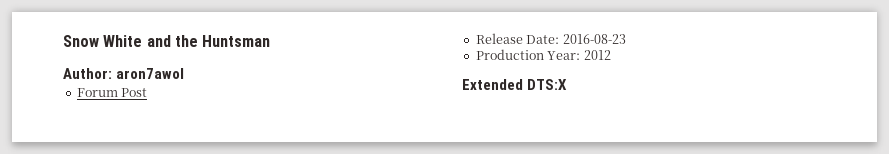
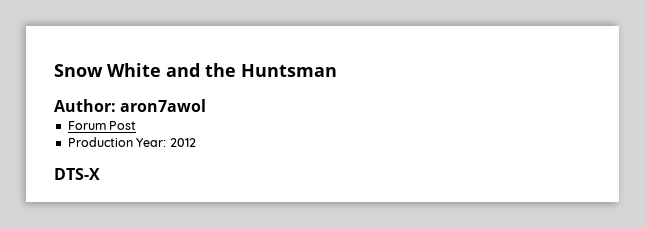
[475,33,626,44] // Release Date: 2016-08-23 -> (137, 125) none
[462,79,568,90] Extended DTS:X -> [54,168,100,180] DTS-X

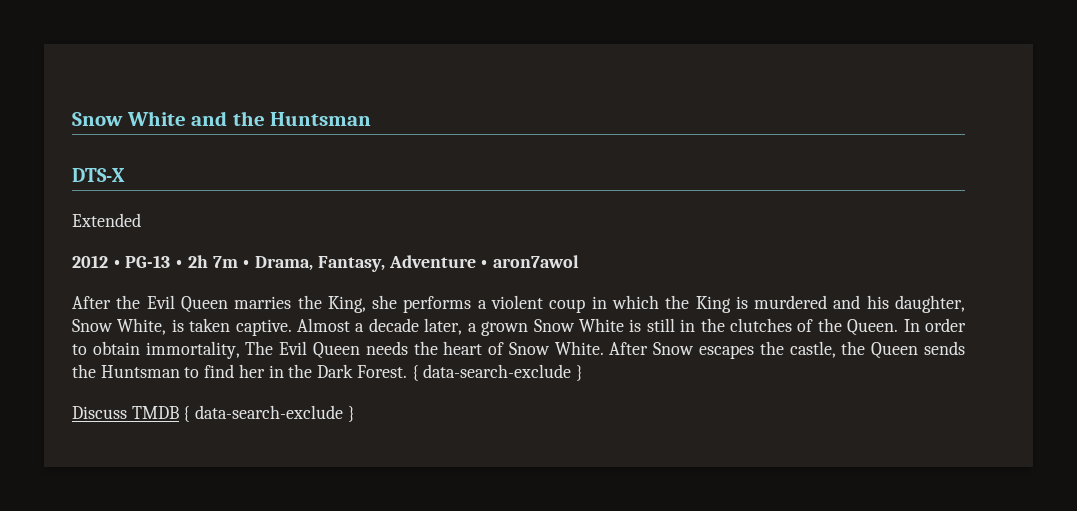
[54,99,207,112] [67,121,137,130] [67,137,196,147] [54,168,100,180] Author: aron7awol // Forum Post // Production Year: 2012 // DTS-X -> [72,168,125,182] [72,213,141,227] [72,255,579,272] [72,295,965,313] [72,318,966,336] [72,341,965,359] [72,364,583,381] [72,405,355,422] DTS-X // Extended // 2012 • PG-13 • 2h 7m • Drama, Fantasy, Adventure • aron7awol // After the Evil Queen marries the King, she performs a violent coup in which the King is murdered and his daughter, Snow White, is taken captive. Almost a decade later, a grown Snow White is still in the clutches of the Queen. In order to obtain immortality, The Evil Queen needs the heart of Snow White. After Snow escapes the castle, the Queen sends the Huntsman to find her in the Dark Forest. { data-search-exclude } // Discuss TMDB { data-search-exclude }

